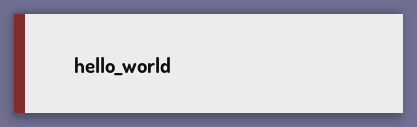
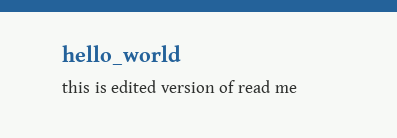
(171, 66) none -> [62,80,297,93] // this is edited version of read me

